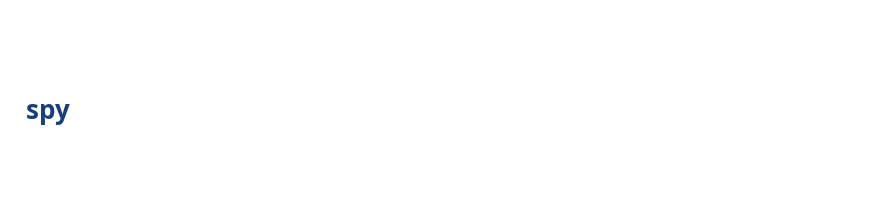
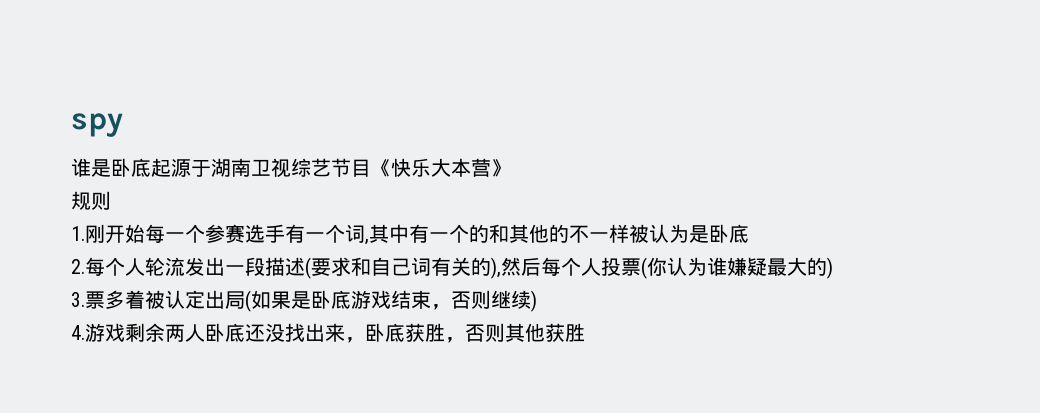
(70, 114) none -> [71,158,511,178] [71,191,111,210] [71,224,749,245] [71,257,833,279] [71,290,537,312] [71,323,585,343] // 谁是卧底起源于湖南卫视综艺节目《快乐大本营》 // 规则 // 1.刚开始每一个参赛选手有一个词,其中有一个的和其他的不一样被认为是卧底 // 2.每个人轮流发出一段描述(要求和自己词有关的),然后每个人投票(你认为谁嫌疑最大的) // 3.票多着被认定出局(如果是卧底游戏结束，否则继续) // 4.游戏剩余两人卧底还没找出来，卧底获胜，否则其他获胜

